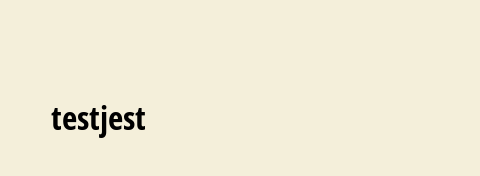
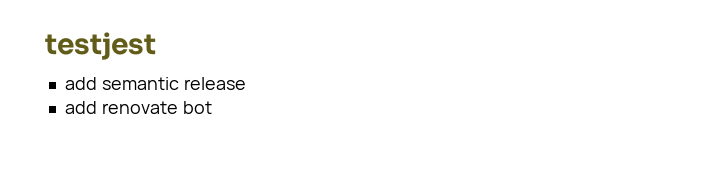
(146, 121) none -> [64,77,246,90] [64,101,212,114] // add semantic release // add renovate bot

